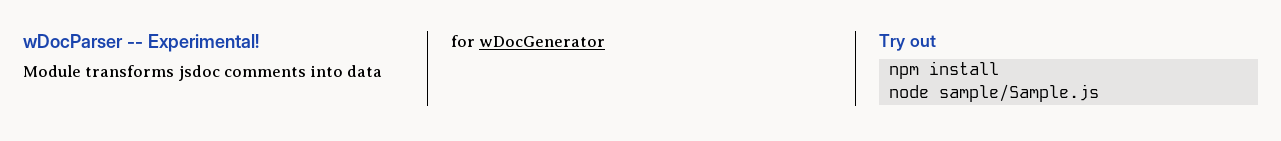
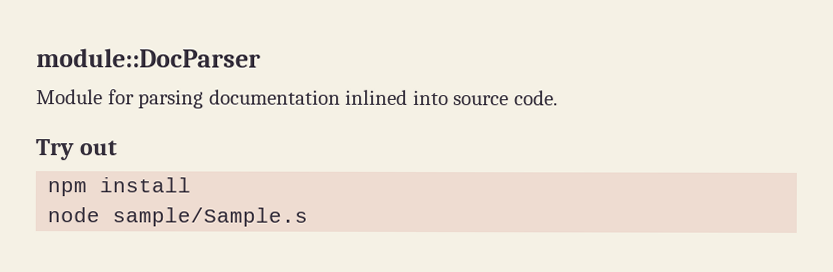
[23,34,259,52] [23,65,383,81] [451,35,606,47] wDocParser -- Experimental! // Module transforms jsdoc comments into data for wDocGenerator -> [36,48,261,68] [36,89,558,109] module::DocParser // Module for parsing documentation inlined into source code.
[938,84,1099,102] sample/Sample.js -> [112,207,309,227] sample/Sample.s

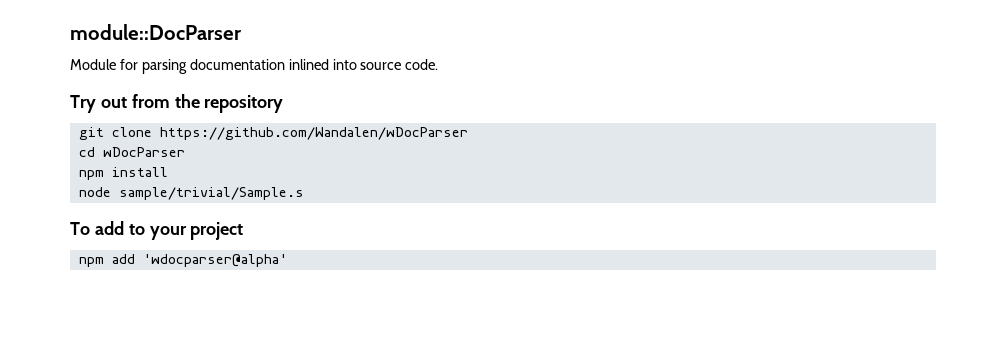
[47,177,192,197] [47,207,309,227] // npm install // node sample/Sample.s -> [131,94,284,113] [78,127,468,140] [78,147,185,157] [78,167,168,180] [78,187,304,200] [70,221,244,240] [78,254,287,267] from the repository // git clone https://github.com/Wandalen/wDocParser // cd wDocParser // npm install // node sample/trivial/Sample.s // To add to your project // npm add 'wdocparser@alpha'

